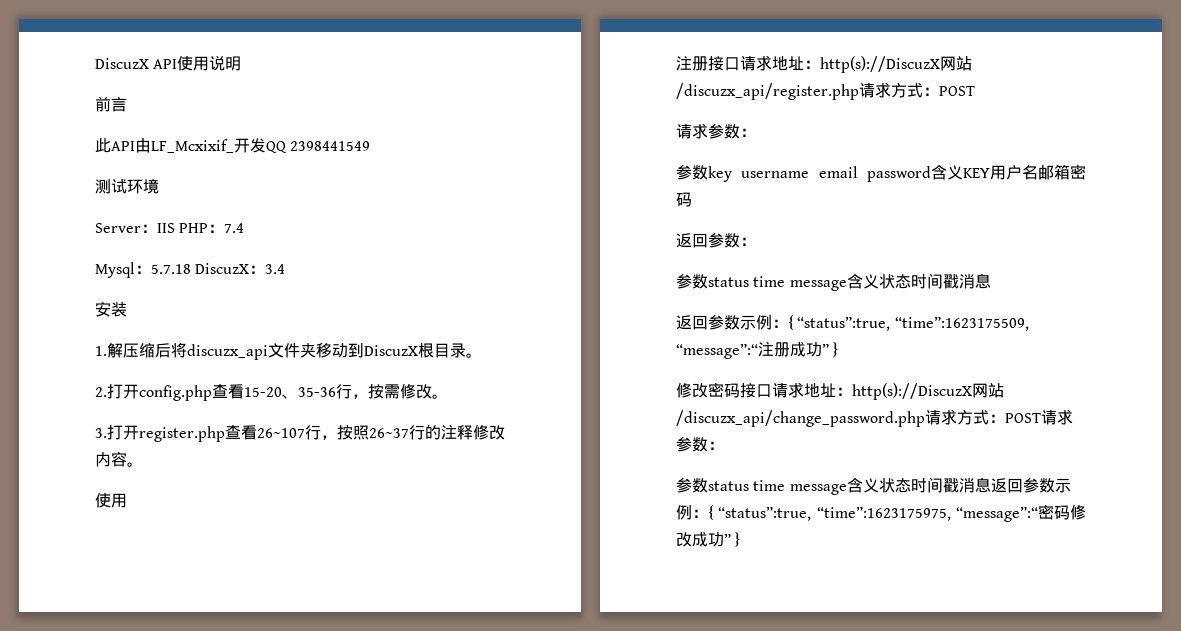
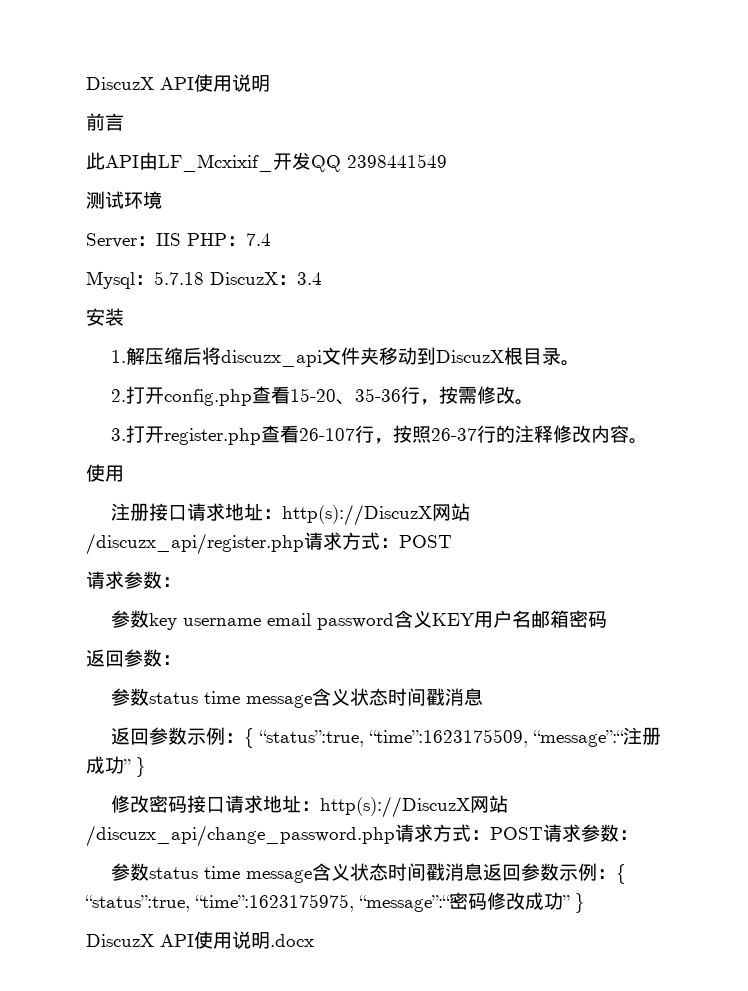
[257,428,305,438] 26~107 -> [299,428,356,441] 26-107
[369,428,409,438] 26~37 -> [431,428,478,441] 26-37
(741, 539) none -> [86,931,314,949] // DiscuzX API使用说明.docx

